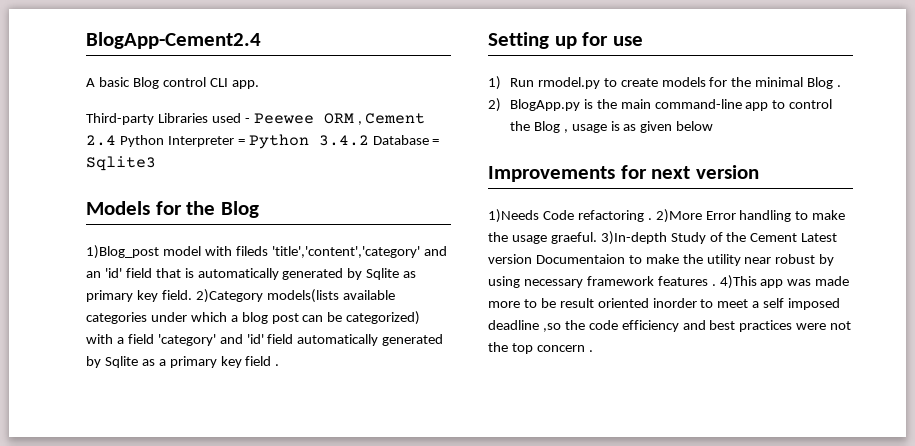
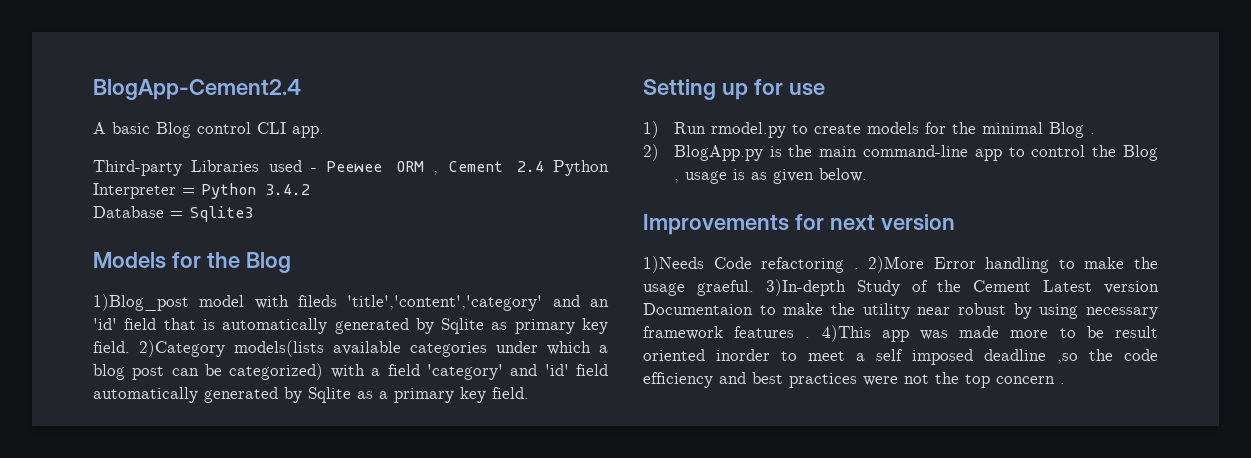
(369, 140) none -> (310, 189) //
[245,356,280,366] field . -> [492,387,529,399] field.
[676,121,714,131] below -> [818,168,867,182] below.

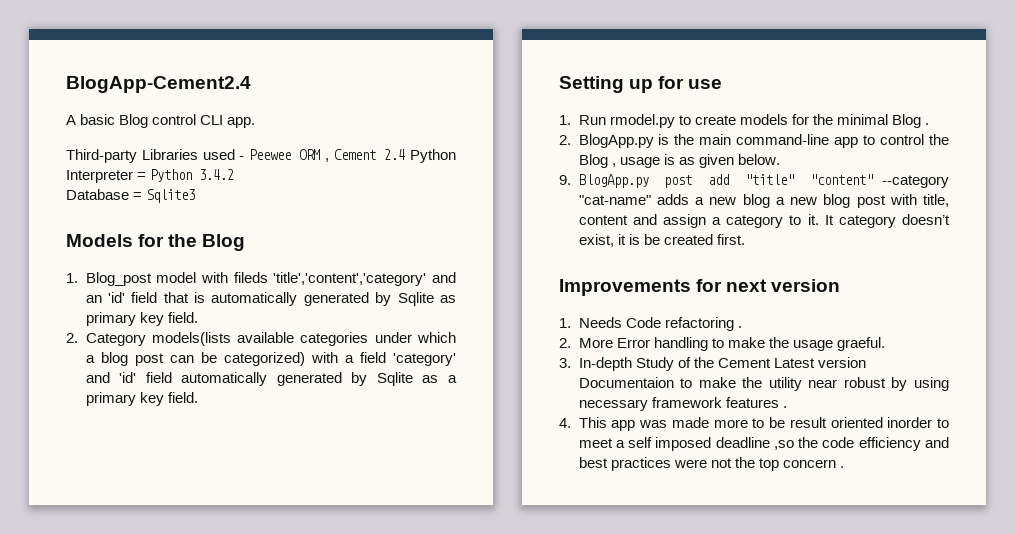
[93,294,189,311] 1)Blog_post -> [66,272,152,286] 1. Blog_post
[139,340,225,357] 2)Category -> [66,333,146,346] // 2. Category
[643,121,659,138] 1) -> [559,115,571,125] 1.
[643,144,659,161] 2) -> [559,135,571,145] 2.
(867, 175) none -> [559,174,949,188] [578,194,949,208] [578,214,950,228] [578,234,745,247] // 9. BlogApp.py post add "title" "content" --category "cat-name" adds a new blog a new blog post with title, content and assign a category to it. It category doesn’t exist, it is be created first.
[643,256,704,273] 1)Needs -> [559,317,622,328] 1. Needs
[868,256,925,273] 2)More -> [559,338,613,348] // 2. More
[765,279,846,296] 3)In-depth -> [559,357,632,371] // 3. In-depth
[821,325,871,342] 4)This -> [559,417,607,428] // 4. This

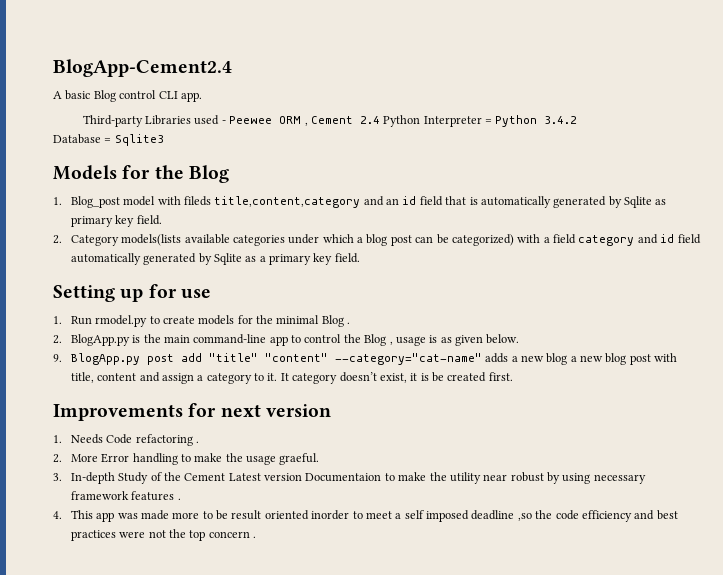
[273,272,427,286] 'title','content','category' -> [214,196,361,208] title,content,category
[107,292,125,303] 'id' -> [402,196,417,205] id
[392,353,456,366] [85,372,137,383] 'category' and 'id' -> [578,234,675,246] category and id
[882,175,949,188] [578,195,651,205] --category "cat-name" -> [334,353,482,365] --category="cat-name"

